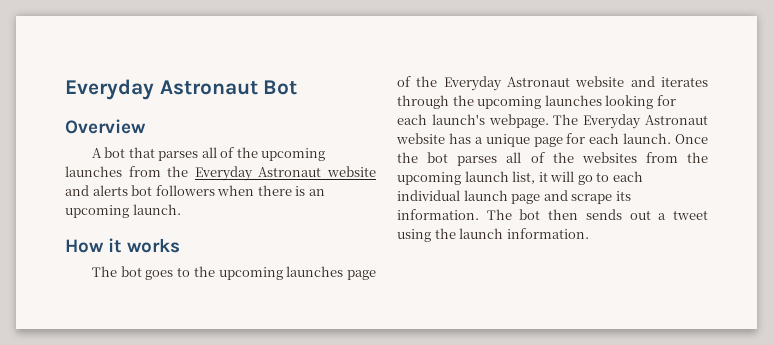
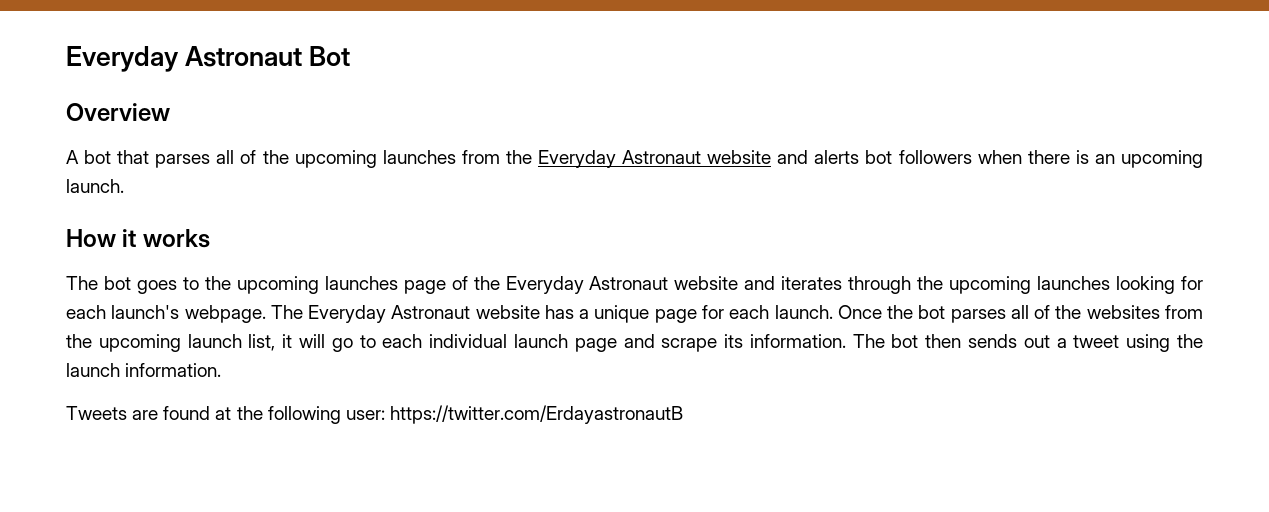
(589, 233) none -> [66,405,683,424] // Tweets are found at the following user: https://twitter.com/ErdayastronautB

